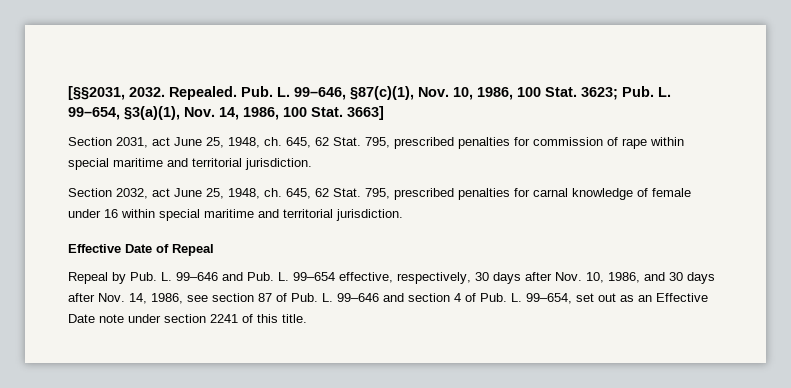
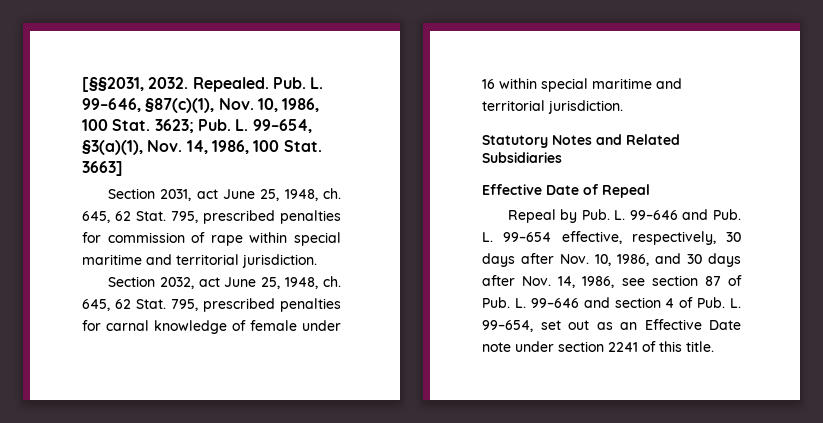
(403, 215) none -> [482,134,680,148] [482,152,562,163] // Statutory Notes and Related Subsidiaries

